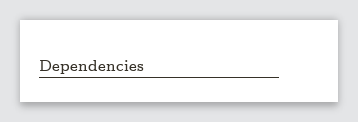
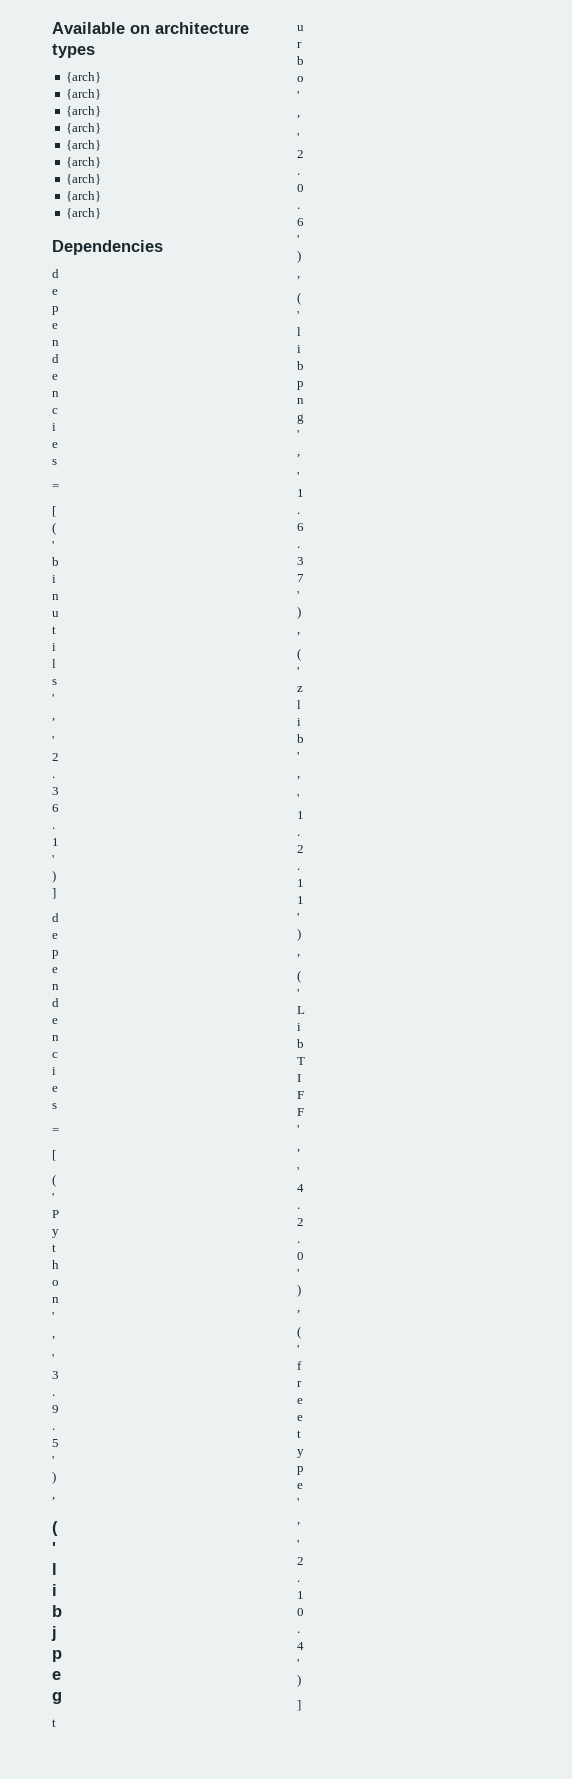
[39,60,144,74] Dependencies -> [52,22,249,34] [52,44,95,58] [66,72,102,83] [66,89,102,100] [66,106,102,117] [66,123,102,134] [66,140,102,151] [66,157,102,168] [66,174,102,185] [66,191,102,202] [66,208,102,219] [52,240,163,255] [52,269,59,278] [52,289,58,295] [52,306,59,315] [52,323,58,329] [52,340,59,346] [52,354,59,363] [52,374,58,380] [52,391,59,397] [52,408,58,414] [52,423,56,431] [52,442,58,448] [52,459,57,465] [52,484,59,490] [52,506,56,517] [52,522,56,535] [52,541,54,549] [52,557,59,566] [52,575,56,583] [52,594,59,600] [52,611,59,617] [52,626,56,634] [52,643,56,651] [52,659,56,668] [52,679,57,685] [52,694,54,702] [52,718,55,722] [52,736,54,744] [52,753,59,761] [52,776,55,778] [52,787,59,795] [52,804,59,812] [52,827,55,829] [52,838,59,846] [52,855,54,863] [52,870,56,883] [52,888,56,899] [52,913,59,922] [52,933,58,939] [52,950,59,959] [52,967,58,973] [52,984,59,990] [52,998,59,1007] [52,1018,58,1024] [52,1035,59,1041] [52,1052,58,1058] [52,1067,56,1075] [52,1086,58,1092] [52,1103,57,1109] [52,1128,59,1134] [52,1150,56,1161] [52,1174,56,1187] [52,1193,54,1201] [52,1210,59,1218] [52,1229,59,1238] [52,1244,56,1252] [52,1260,59,1269] [52,1280,59,1286] [52,1297,59,1303] [52,1312,54,1320] [52,1336,55,1340] [52,1354,54,1362] [52,1371,59,1379] [52,1394,55,1396] [52,1405,59,1413] [52,1428,55,1430] [52,1439,59,1447] [52,1456,54,1464] [52,1471,56,1484] [52,1497,55,1501] [52,1521,58,1536] [52,1542,56,1554] [52,1563,57,1575] [52,1584,57,1596] [52,1605,62,1617] [51,1626,57,1641] [52,1650,62,1662] [52,1671,61,1680] [52,1692,62,1704] [52,1719,56,1727] [297,25,304,31] [297,42,302,48] [297,56,304,65] [297,76,304,82] [297,91,299,99] [297,115,300,119] [297,133,299,141] [297,150,304,158] [297,173,300,175] [297,184,304,192] [297,207,300,209] [297,218,304,226] [297,235,299,243] [297,250,301,263] [297,276,300,280] [297,292,301,305] [297,311,299,319] [297,327,301,336] [297,345,301,353] [297,361,304,370] [297,381,304,390] [297,398,304,404] [297,414,304,424] [297,430,299,438] [297,454,300,458] [297,472,299,480] [297,489,304,497] [297,512,300,514] [297,523,304,531] [297,546,300,548] [297,557,304,565] [297,574,304,582] [297,591,299,599] [297,606,301,619] [297,632,300,636] [297,648,301,661] [297,667,299,675] [297,686,303,692] [297,700,301,709] [297,718,301,726] [297,734,304,743] [297,752,299,760] [297,776,300,780] [297,794,299,802] [297,811,304,819] [297,834,300,836] [297,845,304,853] [297,868,300,870] [297,879,304,887] [297,896,304,904] [297,913,299,921] [297,928,301,941] [297,954,300,958] [297,970,301,983] [297,989,299,997] [297,1006,305,1014] [297,1023,301,1031] [297,1039,304,1048] [297,1057,305,1065] [297,1074,301,1082] [297,1091,304,1099] [297,1108,304,1116] [297,1125,299,1133] [297,1149,300,1153] [297,1167,299,1175] [297,1184,304,1192] [297,1207,300,1209] [297,1218,304,1226] [297,1241,300,1243] [297,1252,304,1260] [297,1269,299,1277] [297,1284,301,1297] [297,1310,300,1314] [297,1326,301,1339] [297,1345,299,1353] [297,1361,302,1370] [297,1381,302,1387] [297,1398,303,1404] [297,1415,303,1421] [297,1430,301,1438] [297,1449,304,1458] [297,1466,304,1475] [297,1483,303,1489] [297,1498,299,1506] [297,1522,300,1526] [297,1540,299,1548] [297,1557,304,1565] [297,1580,300,1582] [297,1591,304,1599] [297,1608,304,1616] [297,1631,300,1633] [297,1642,304,1650] [297,1659,299,1667] [297,1674,301,1687] [297,1700,301,1711] Available on architecture types // {arch} // {arch} // {arch} // {arch} // {arch} // {arch} // {arch} // {arch} // {arch} // Dependencies // d // e // p // e // n // d // e // n // c // i // e // s // = // [ // ( // ' // b // i // n // u // t // i // l // s // ' // , // ' // 2 // . // 3 // 6 // . // 1 // ' // ) // ] // d // e // p // e // n // d // e // n // c // i // e // s // = // [ // ( // ' // P // y // t // h // o // n // ' // , // ' // 3 // . // 9 // . // 5 // ' // ) // , // ( // ' // l // i // b // j // p // e // g // t // u // r // b // o // ' // , // ' // 2 // . // 0 // . // 6 // ' // ) // , // ( // ' // l // i // b // p // n // g // ' // , // ' // 1 // . // 6 // . // 3 // 7 // ' // ) // , // ( // ' // z // l // i // b // ' // , // ' // 1 // . // 2 // . // 1 // 1 // ' // ) // , // ( // ' // L // i // b // T // I // F // F // ' // , // ' // 4 // . // 2 // . // 0 // ' // ) // , // ( // ' // f // r // e // e // t // y // p // e // ' // , // ' // 2 // . // 1 // 0 // . // 4 // ' // ) // ]

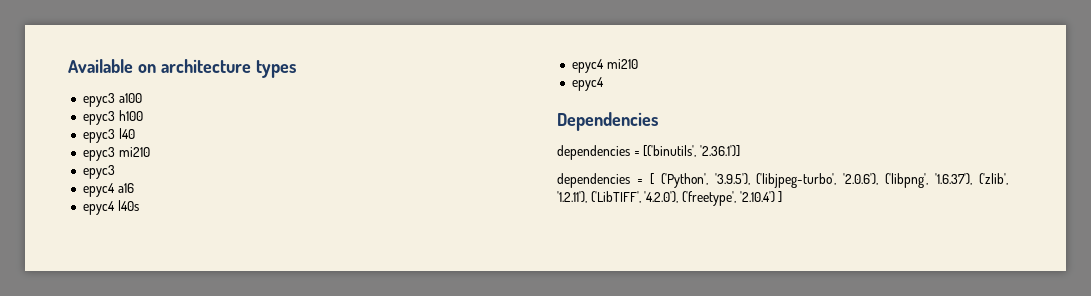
[66,72,102,83] [66,89,102,100] [66,106,102,117] [66,123,102,134] [66,140,102,151] [66,157,102,168] [66,174,102,185] [66,191,102,202] [66,208,102,219] [52,240,163,255] [52,269,59,278] [52,289,58,295] [52,306,59,315] [52,323,58,329] [52,340,59,346] [52,354,59,363] [52,374,58,380] [52,391,59,397] [52,408,58,414] [52,423,56,431] [52,442,58,448] [52,459,57,465] [52,484,59,490] [52,506,56,517] [52,522,56,535] [52,541,54,549] [52,557,59,566] [52,575,56,583] [52,594,59,600] [52,611,59,617] [52,626,56,634] [52,643,56,651] [52,659,56,668] [52,679,57,685] [52,694,54,702] [52,718,55,722] [52,736,54,744] [52,753,59,761] [52,776,55,778] [52,787,59,795] [52,804,59,812] [52,827,55,829] [52,838,59,846] [52,855,54,863] [52,870,56,883] [52,888,56,899] [52,913,59,922] [52,933,58,939] [52,950,59,959] [52,967,58,973] [52,984,59,990] [52,998,59,1007] [52,1018,58,1024] [52,1035,59,1041] [52,1052,58,1058] [52,1067,56,1075] [52,1086,58,1092] [52,1103,57,1109] [52,1128,59,1134] [52,1150,56,1161] [52,1174,56,1187] [52,1193,54,1201] [52,1210,59,1218] [52,1229,59,1238] [52,1244,56,1252] [52,1260,59,1269] [52,1280,59,1286] [52,1297,59,1303] [52,1312,54,1320] [52,1336,55,1340] [52,1354,54,1362] [52,1371,59,1379] [52,1394,55,1396] [52,1405,59,1413] [52,1428,55,1430] [52,1439,59,1447] [52,1456,54,1464] [52,1471,56,1484] [52,1497,55,1501] [52,1521,58,1536] [52,1542,56,1554] [52,1563,57,1575] [52,1584,57,1596] [52,1605,62,1617] [51,1626,57,1641] [52,1650,62,1662] [52,1671,61,1680] [52,1692,62,1704] [52,1719,56,1727] [297,25,304,31] [297,42,302,48] [297,56,304,65] [297,76,304,82] [297,91,299,99] [297,115,300,119] [297,133,299,141] [297,150,304,158] [297,173,300,175] [297,184,304,192] [297,207,300,209] [297,218,304,226] [297,235,299,243] [297,250,301,263] [297,276,300,280] [297,292,301,305] [297,311,299,319] [297,327,301,336] [297,345,301,353] [297,361,304,370] [297,381,304,390] [297,398,304,404] [297,414,304,424] [297,430,299,438] [297,454,300,458] [297,472,299,480] [297,489,304,497] [297,512,300,514] [297,523,304,531] [297,546,300,548] [297,557,304,565] [297,574,304,582] [297,591,299,599] [297,606,301,619] [297,632,300,636] [297,648,301,661] [297,667,299,675] [297,686,303,692] [297,700,301,709] [297,718,301,726] [297,734,304,743] [297,752,299,760] [297,776,300,780] [297,794,299,802] [297,811,304,819] [297,834,300,836] [297,845,304,853] [297,868,300,870] [297,879,304,887] [297,896,304,904] [297,913,299,921] [297,928,301,941] [297,954,300,958] [297,970,301,983] [297,989,299,997] [297,1006,305,1014] [297,1023,301,1031] [297,1039,304,1048] [297,1057,305,1065] [297,1074,301,1082] [297,1091,304,1099] [297,1108,304,1116] [297,1125,299,1133] [297,1149,300,1153] [297,1167,299,1175] [297,1184,304,1192] [297,1207,300,1209] [297,1218,304,1226] [297,1241,300,1243] [297,1252,304,1260] [297,1269,299,1277] [297,1284,301,1297] [297,1310,300,1314] [297,1326,301,1339] [297,1345,299,1353] [297,1361,302,1370] [297,1381,302,1387] [297,1398,303,1404] [297,1415,303,1421] [297,1430,301,1438] [297,1449,304,1458] [297,1466,304,1475] [297,1483,303,1489] [297,1498,299,1506] [297,1522,300,1526] [297,1540,299,1548] [297,1557,304,1565] [297,1580,300,1582] [297,1591,304,1599] [297,1608,304,1616] [297,1631,300,1633] [297,1642,304,1650] [297,1659,299,1667] [297,1674,301,1687] {arch} // {arch} // {arch} // {arch} // {arch} // {arch} // {arch} // {arch} // {arch} // Dependencies // d // e // p // e // n // d // e // n // c // i // e // s // = // [ // ( // ' // b // i // n // u // t // i // l // s // ' // , // ' // 2 // . // 3 // 6 // . // 1 // ' // ) // ] // d // e // p // e // n // d // e // n // c // i // e // s // = // [ // ( // ' // P // y // t // h // o // n // ' // , // ' // 3 // . // 9 // . // 5 // ' // ) // , // ( // ' // l // i // b // j // p // e // g // t // u // r // b // o // ' // , // ' // 2 // . // 0 // . // 6 // ' // ) // , // ( // ' // l // i // b // p // n // g // ' // , // ' // 1 // . // 6 // . // 3 // 7 // ' // ) // , // ( // ' // z // l // i // b // ' // , // ' // 1 // . // 2 // . // 1 // 1 // ' // ) // , // ( // ' // L // i // b // T // I // F // F // ' // , // ' // 4 // . // 2 // . // 0 // ' // ) // , // ( // ' // f // r // e // e // t // y // p // e // ' // , // ' // 2 // . // 1 // 0 // . // 4 // ' // ) // -> [82,93,142,107] [82,110,143,125] [82,128,135,143] [82,147,150,161] [82,165,115,179] [82,183,134,197] [82,200,139,215] [571,59,638,73] [571,77,604,91] [557,112,658,131] [557,145,740,160] [557,173,1009,188] [557,191,775,206] epyc3 a100 // epyc3 h100 // epyc3 l40 // epyc3 mi210 // epyc3 // epyc4 a16 // epyc4 l40s // epyc4 mi210 // epyc4 // Dependencies // dependencies = [('binutils', '2.36.1')] // dependencies = [ ('Python', '3.9.5'), ('libjpeg-turbo', '2.0.6'), ('libpng', '1.6.37'), ('zlib', '1.2.11'), ('LibTIFF', '4.2.0'), ('freetype', '2.10.4')

